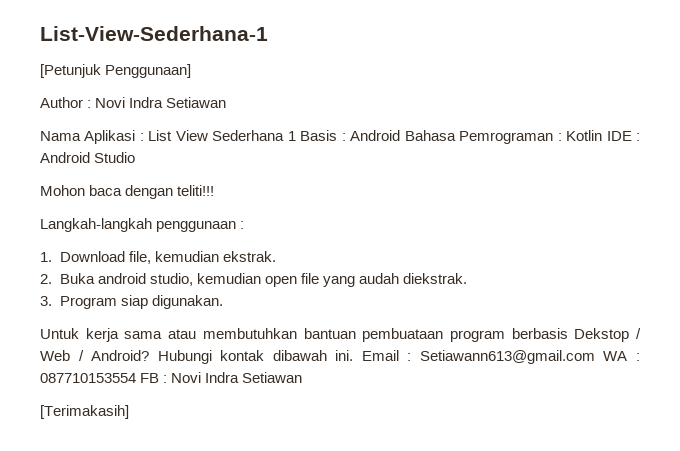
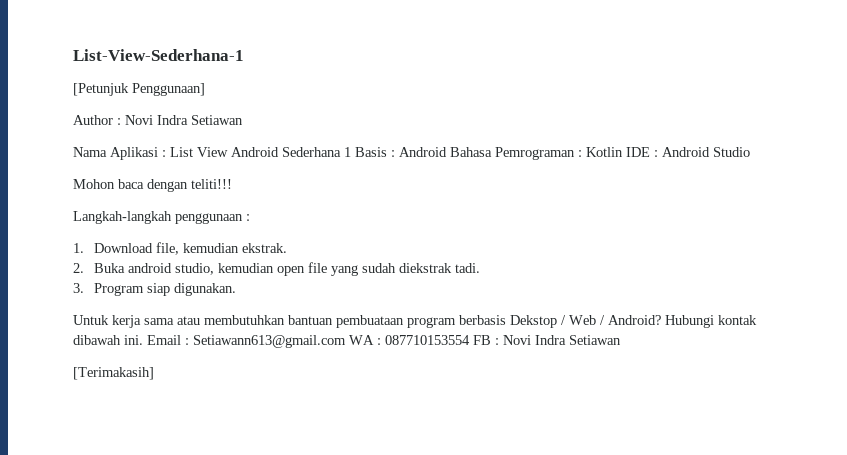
(208, 135) none -> [231,147,279,157] Android
[358,273,467,284] audah diekstrak. -> [362,263,481,273] sudah diekstrak tadi.

